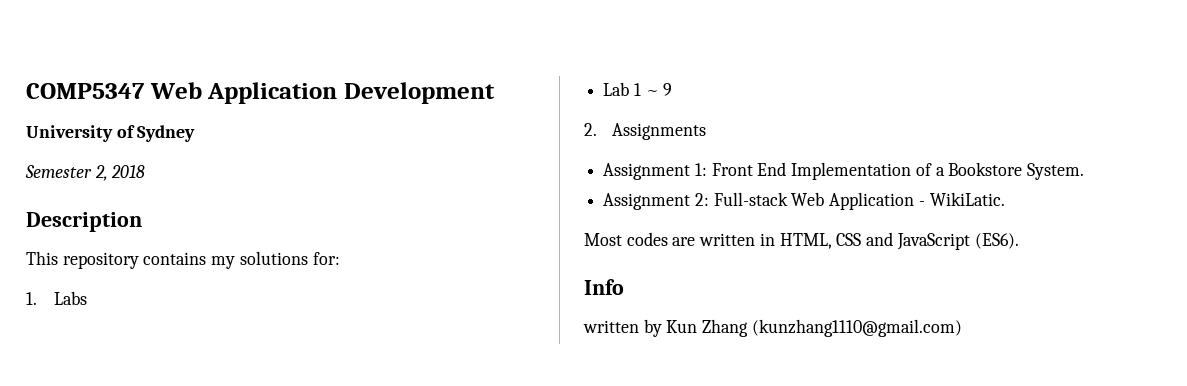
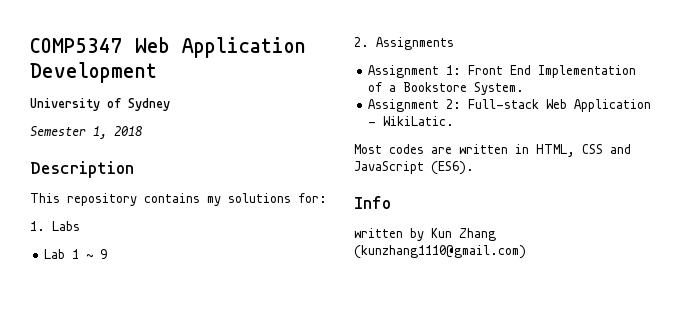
[94,165,108,181] 2, -> [93,126,107,139] 1,

